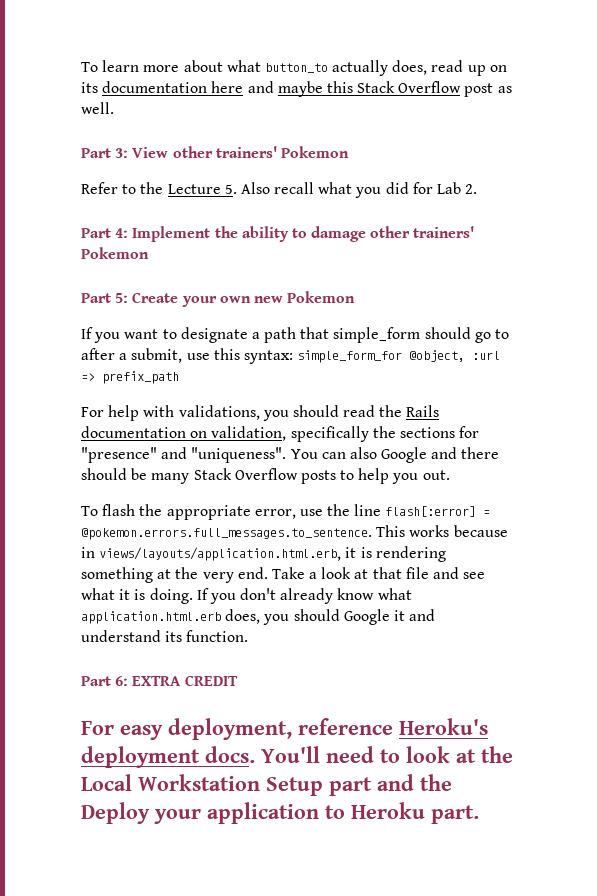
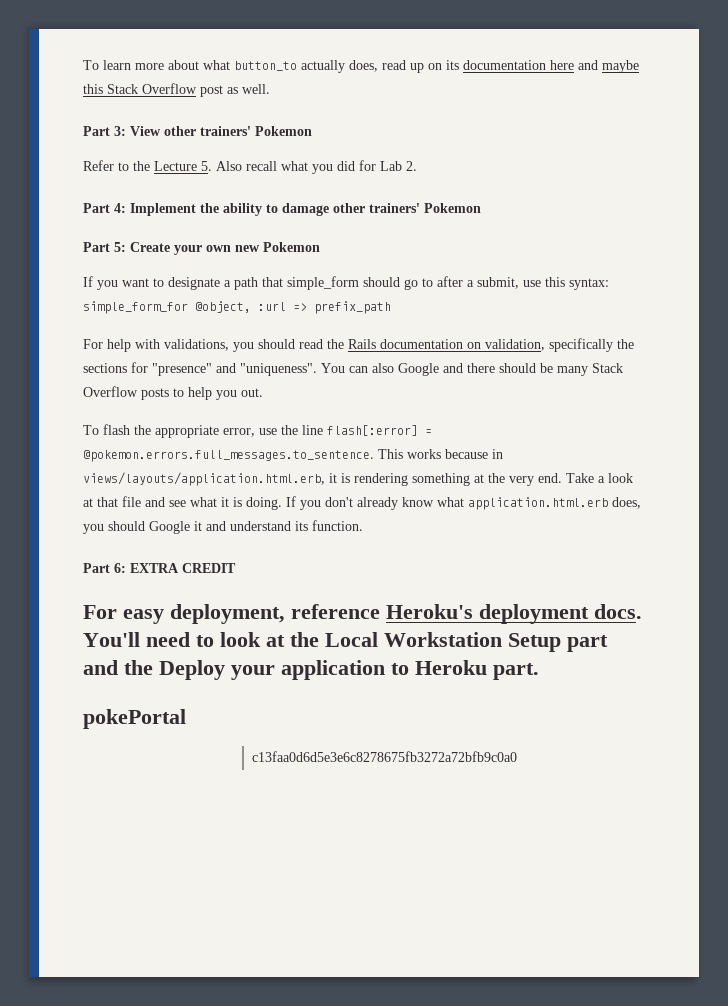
(479, 814) none -> [83,709,186,729] [251,751,517,762] // pokePortal // c13faa0d6d5e3e6c8278675fb3272a72bfb9c0a0

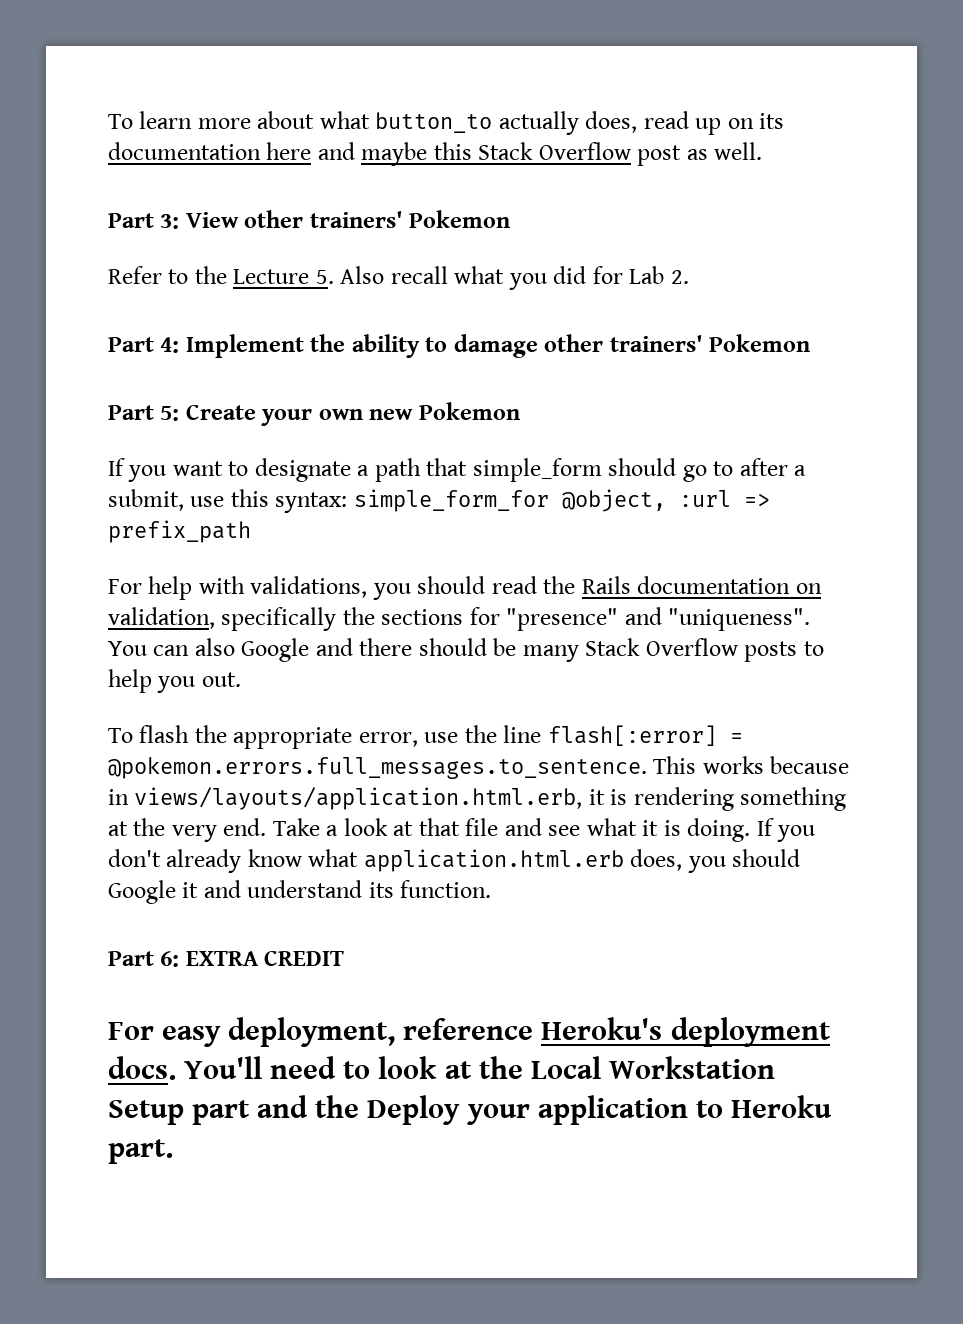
[83,709,186,729] [251,751,517,762] // pokePortal // c13faa0d6d5e3e6c8278675fb3272a72bfb9c0a0 -> (173, 1151) none

